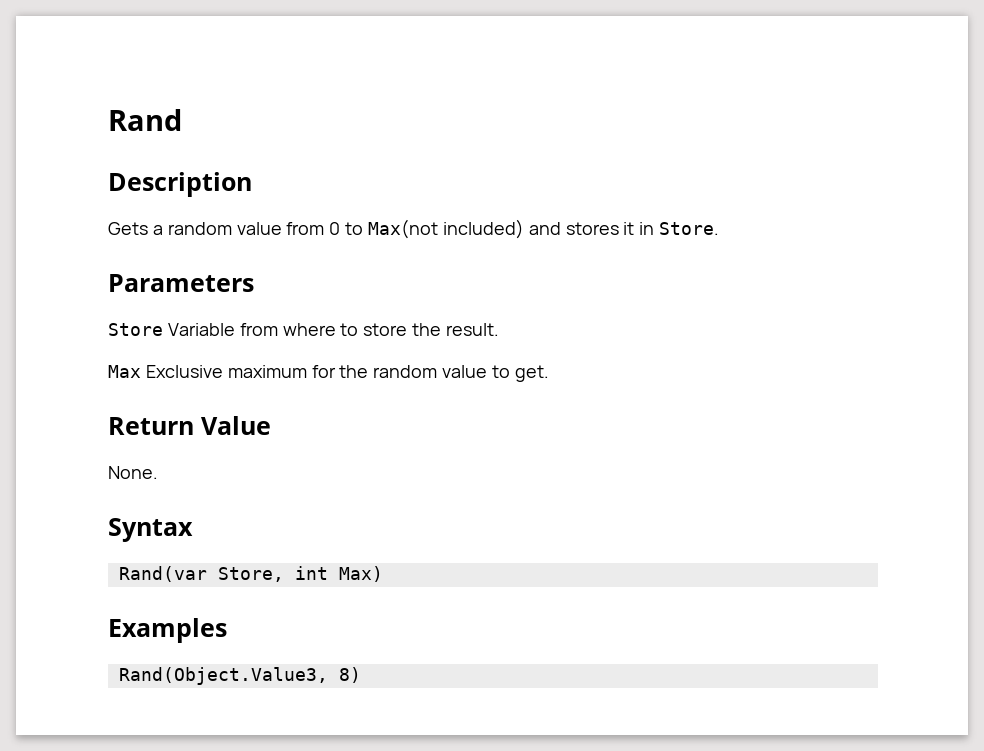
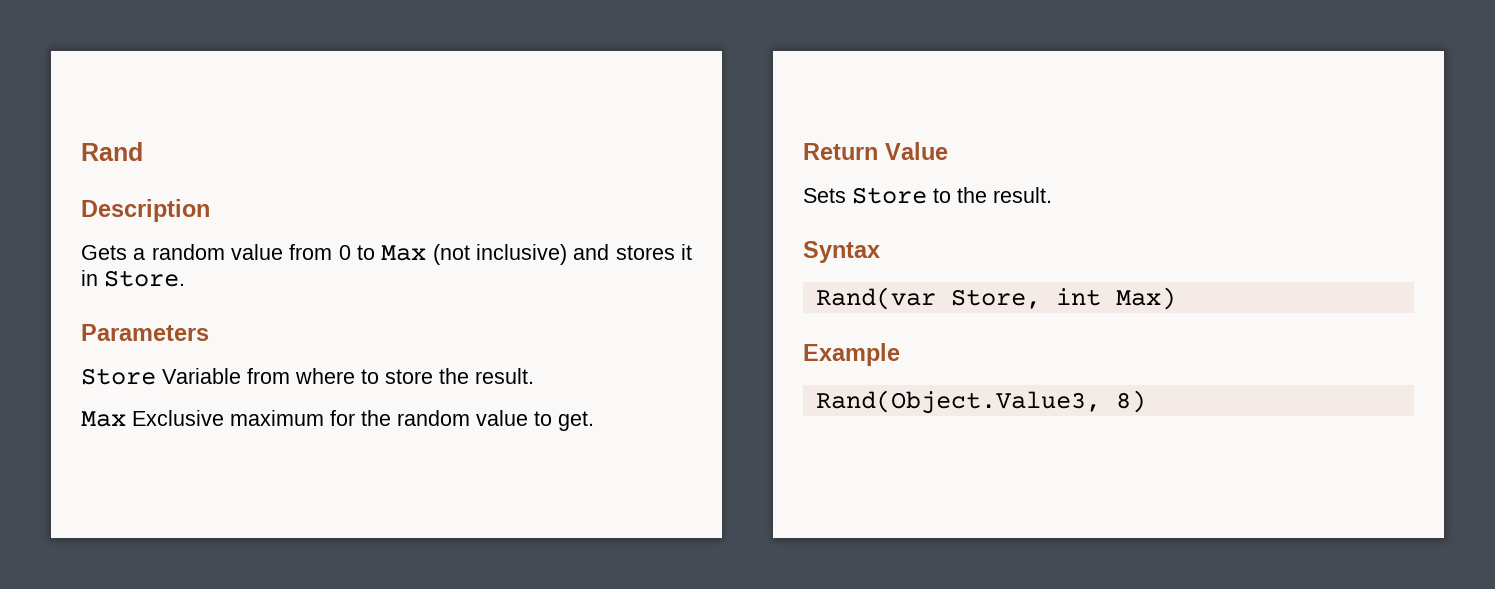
[368,219,524,239] Max(not included) -> [381,244,567,265] Max (not inclusive)
[108,466,158,479] None. -> [803,187,1052,204] Sets Store to the result.
[108,618,227,643] Examples -> [803,343,900,366] Example

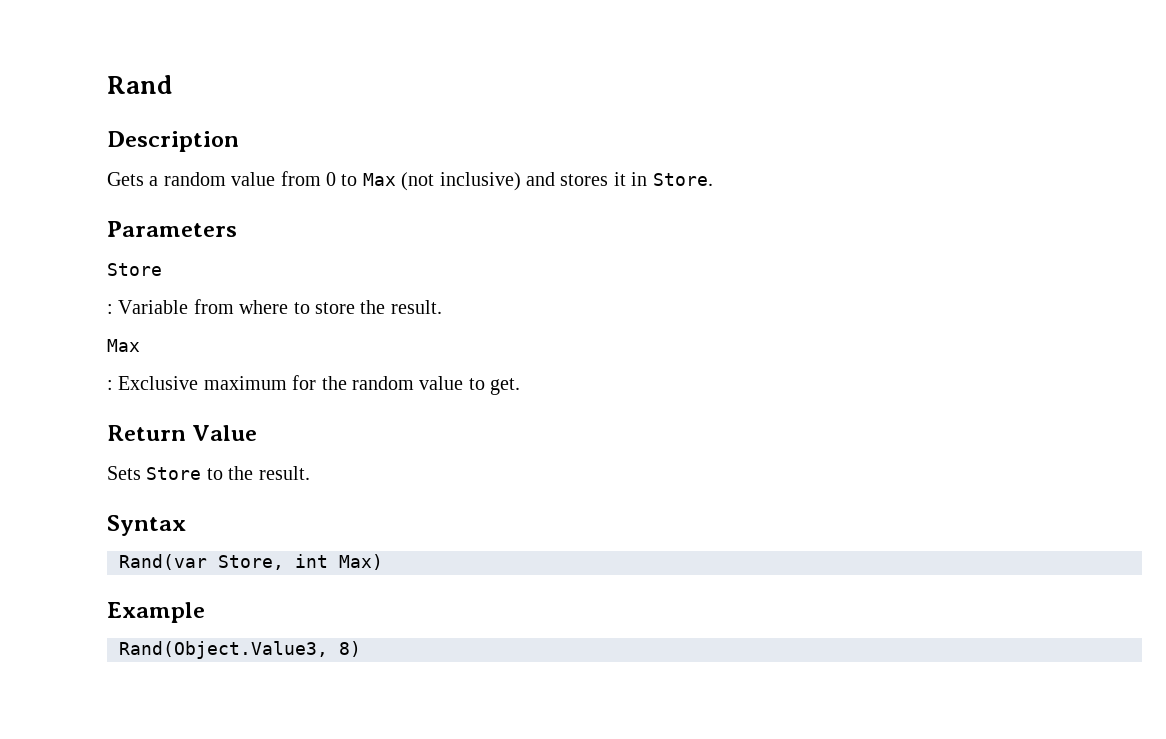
(156, 376) none -> [107,304,113,314] // :
(126, 419) none -> [107,380,113,390] // :

